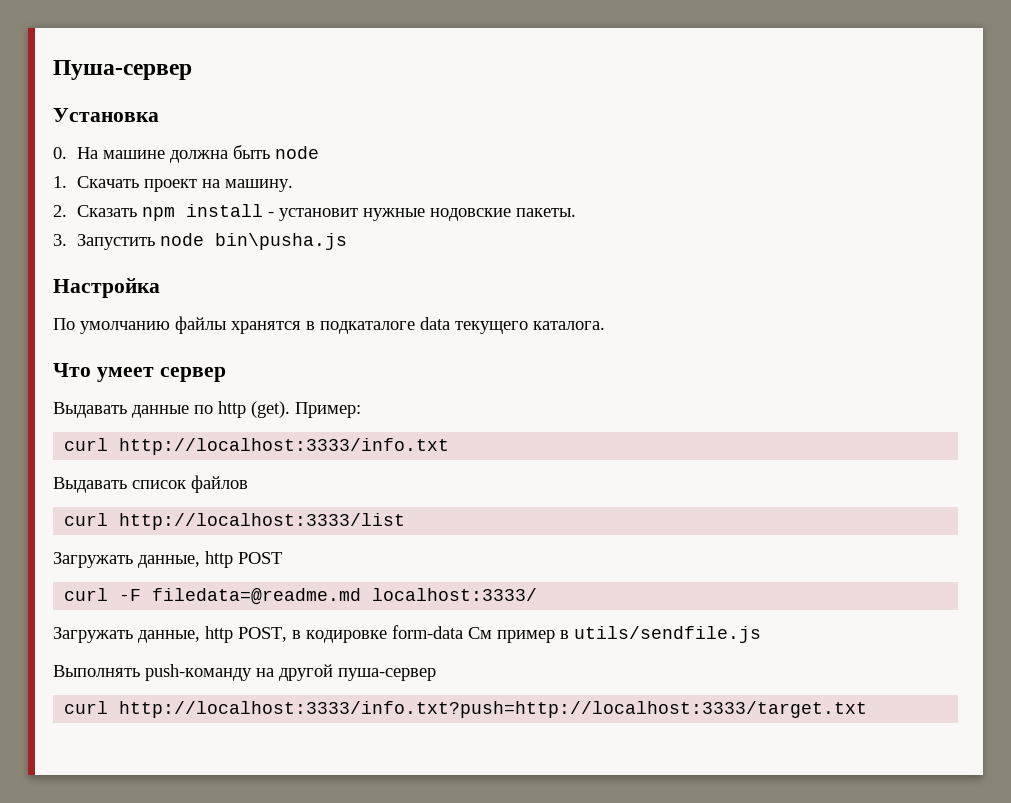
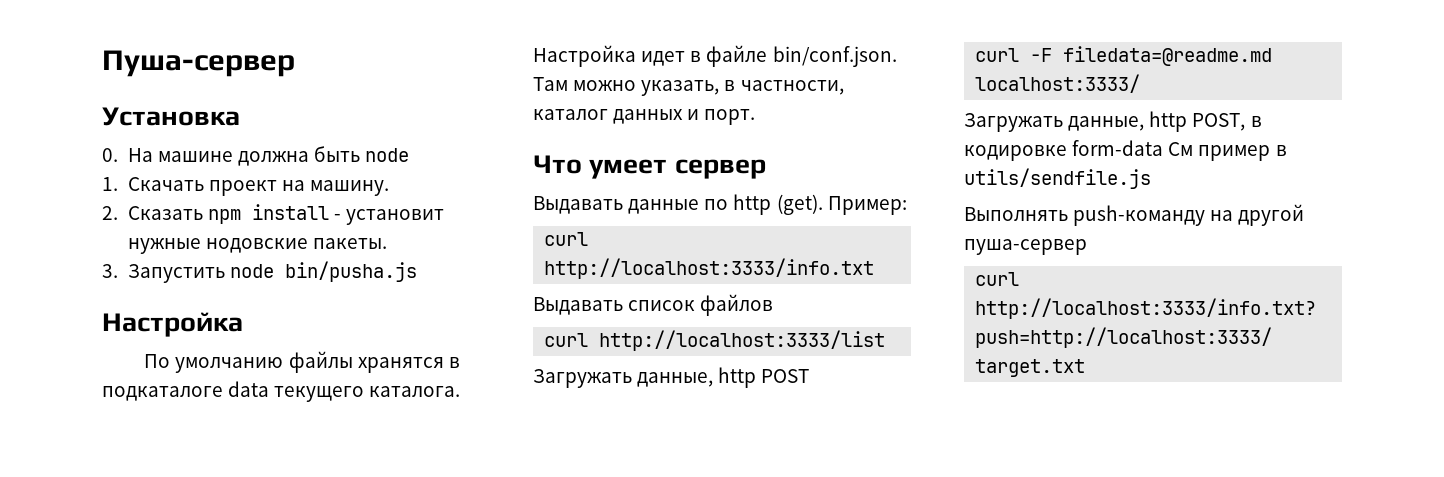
[214,233,347,250] bin\pusha.js -> [284,261,417,282] bin/pusha.js
(605, 325) none -> [533,45,897,67] [533,77,844,96] [533,109,756,125] Настройка идет в файле bin/conf.json. Там можно указать, в частности, каталог данных и порт.

